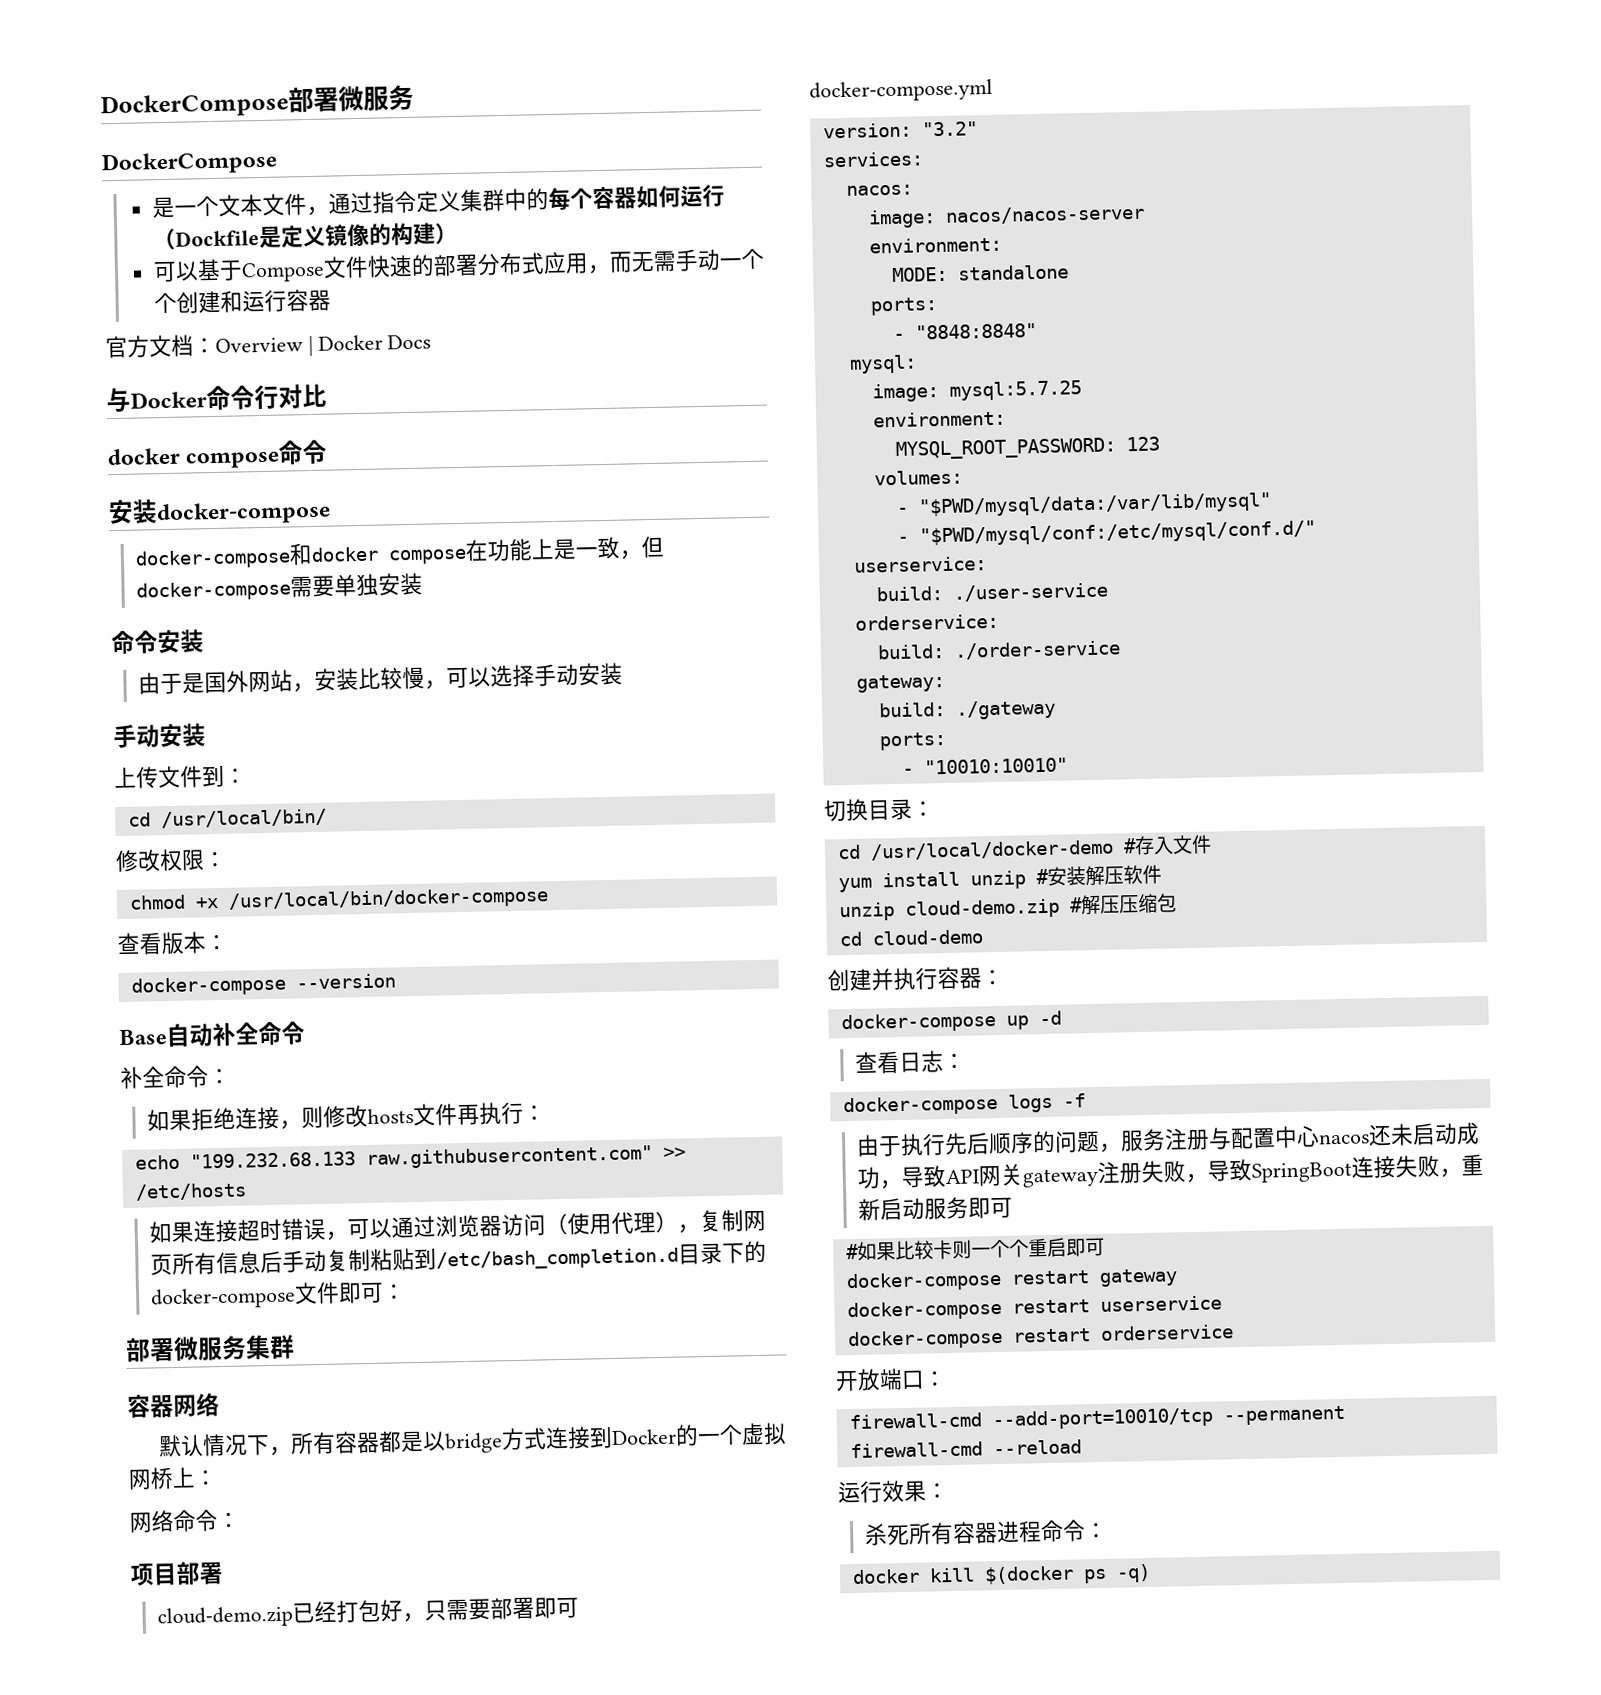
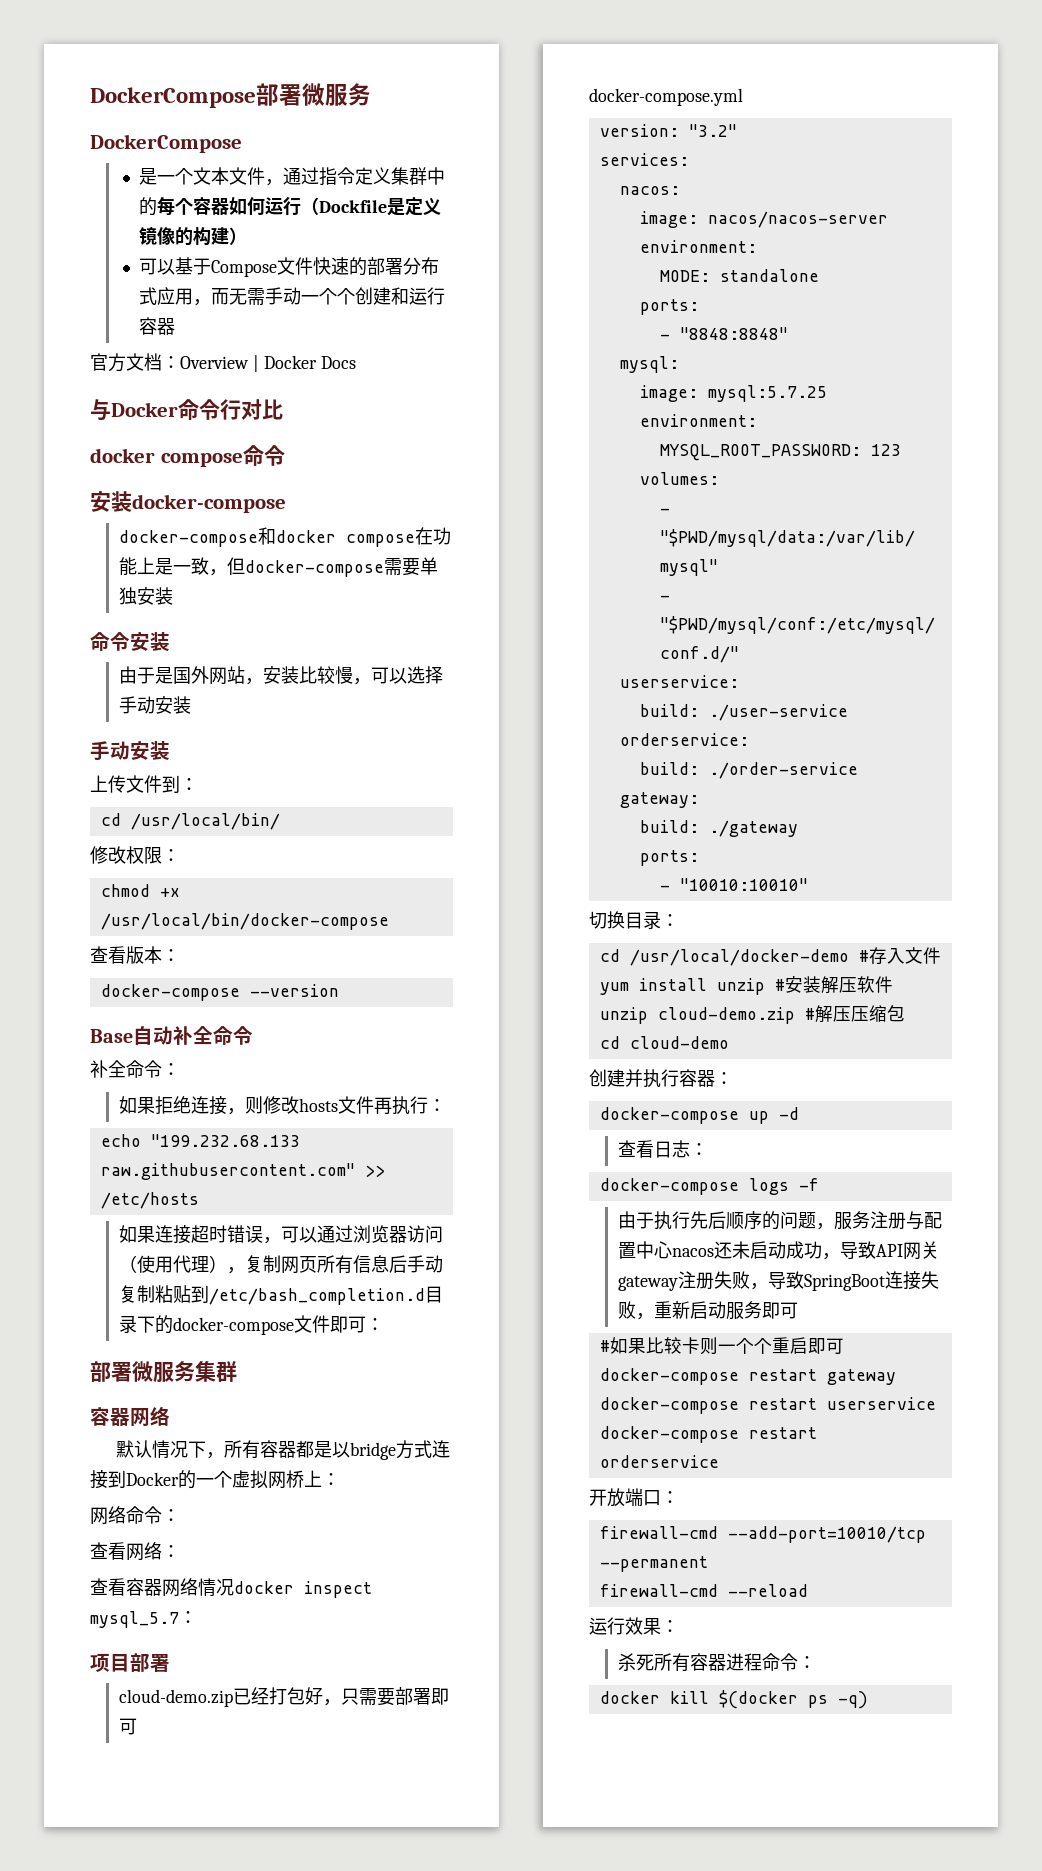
(240, 1520) none -> [90,1542,180,1561] [90,1578,372,1598] [90,1611,197,1628] // 查看网络： // 查看容器网络情况docker inspect mysql_5.7：

